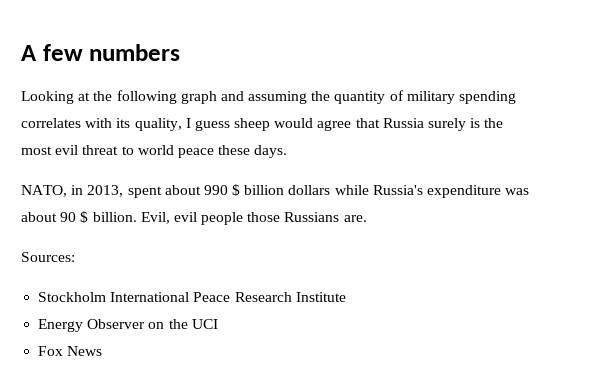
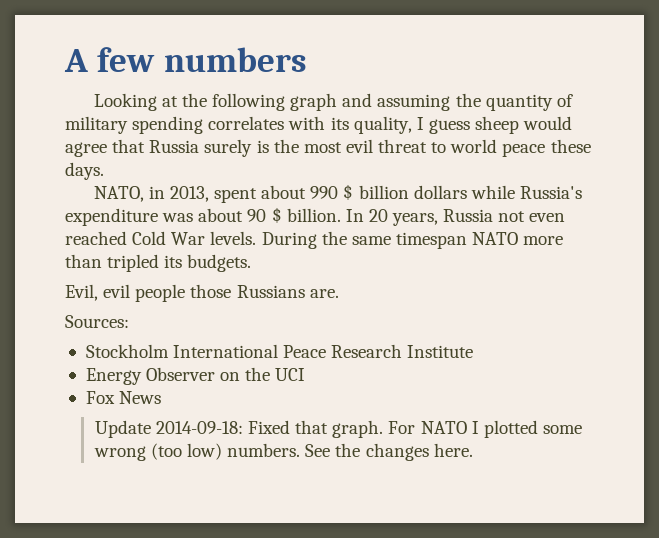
(137, 217) none -> [345,209,566,226] [65,231,564,249] [65,254,252,272] In 20 years, Russia not even reached Cold War levels. During the same timespan NATO more than tripled its budgets. //
(103, 351) none -> [94,420,582,438] [93,443,473,461] // Update 2014-09-18: Fixed that graph. For NATO I plotted some wrong (too low) numbers. See the changes here.

